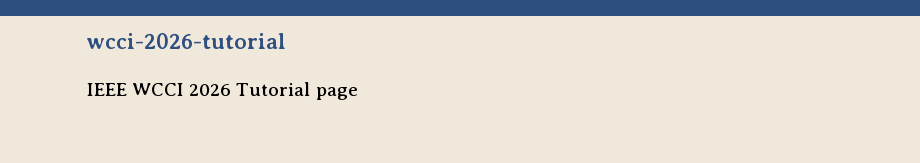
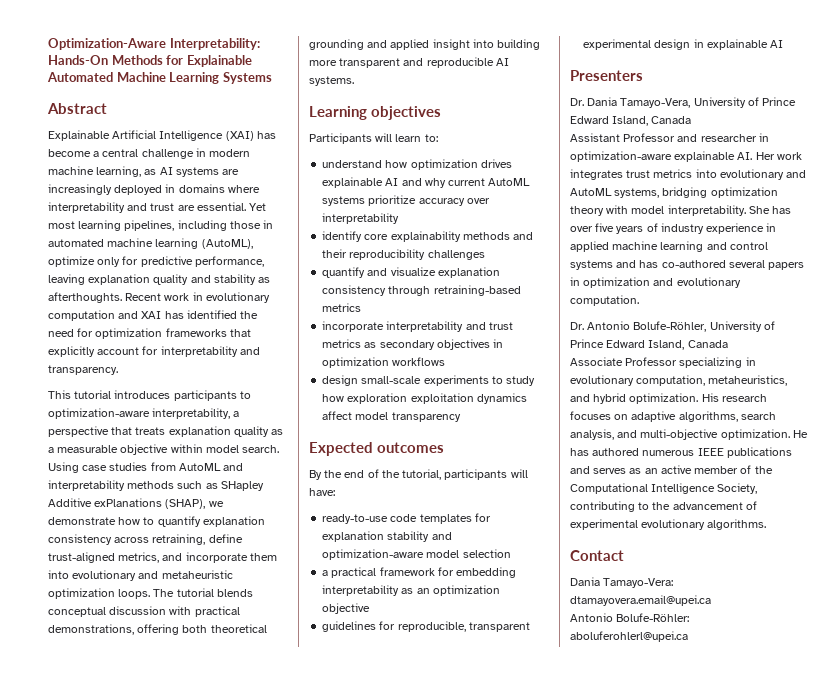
[87,33,286,49] [87,82,358,100] wcci-2026-tutorial // IEEE WCCI 2026 Tutorial page -> [48,38,260,50] [48,55,252,67] [47,72,272,84] [47,103,107,114] [48,130,276,141] [48,148,251,159] [48,166,240,177] [48,184,260,195] [48,202,267,213] [48,220,274,231] [48,238,253,249] [48,256,264,267] [48,274,271,285] [48,292,270,303] [48,310,259,321] [48,328,251,339] [48,346,260,357] [48,365,118,375] [48,390,251,401] [48,408,240,419] [48,426,284,437] [48,444,280,455] [48,462,244,473] [48,480,264,491] [48,498,224,509] [48,516,265,527] [48,534,243,545] [48,552,277,563] [48,570,233,581] [48,588,253,599] [48,606,240,617] [48,624,267,635] [309,39,541,50] [309,57,509,68] [309,76,354,86] [309,106,441,120] [309,133,438,144] [322,159,512,170] [322,177,531,188] [322,195,490,206] [322,213,400,224] [322,231,534,242] [322,249,485,260] [322,267,500,278] [322,285,521,296] [322,303,362,312] [322,321,513,332] [322,339,504,350] [322,357,446,368] [322,375,536,386] [322,393,527,404] [322,411,461,422] [309,442,444,456] [309,469,528,480] [309,488,335,496] [322,513,491,524] [322,531,452,542] [322,549,511,560] [322,567,517,578] [322,585,500,596] [322,603,371,614] [322,621,530,632] [583,39,784,50] [570,70,643,81] [570,97,797,108] [570,116,692,126] [570,133,769,142] [570,151,802,162] [570,169,807,180] [570,187,778,198] [570,205,792,216] [570,223,777,234] [570,241,768,252] [570,260,805,270] [570,277,741,288] [570,295,639,306] [570,321,775,332] [570,339,728,350] [570,357,756,368] [570,375,788,386] [570,393,767,404] [570,411,776,422] [570,429,808,440] [570,447,792,458] [570,465,773,474] [570,483,758,494] [570,501,757,512] [570,519,767,530] [570,550,624,561] [570,577,674,588] [570,595,711,606] [570,613,690,622] [570,631,688,642] Optimization-Aware Interpretability: Hands-On Methods for Explainable Automated Machine Learning Systems // Abstract // Explainable Artificial Intelligence (XAI) has become a central challenge in modern machine learning, as AI systems are increasingly deployed in domains where interpretability and trust are essential. Yet most learning pipelines, including those in automated machine learning (AutoML), optimize only for predictive performance, leaving explanation quality and stability as afterthoughts. Recent work in evolutionary computation and XAI has identified the need for optimization frameworks that explicitly account for interpretability and transparency. // This tutorial introduces participants to optimization-aware interpretability, a perspective that treats explanation quality as a measurable objective within model search. Using case studies from AutoML and interpretability methods such as SHapley Additive exPlanations (SHAP), we demonstrate how to quantify explanation consistency across retraining, define trust-aligned metrics, and incorporate them into evolutionary and metaheuristic optimization loops. The tutorial blends conceptual discussion with practical demonstrations, offering both theoretical grounding and applied insight into building more transparent and reproducible AI systems. // Learning objectives // Participants will learn to: // understand how optimization drives explainable AI and why current AutoML systems prioritize accuracy over interpretability // identify core explainability methods and their reproducibility challenges // quantify and visualize explanation consistency through retraining-based metrics // incorporate interpretability and trust metrics as secondary objectives in optimization workflows // design small-scale experiments to study how exploration exploitation dynamics affect model transparency // Expected outcomes // By the end of the tutorial, participants will have: // ready-to-use code templates for explanation stability and optimization-aware model selection // a practical framework for embedding interpretability as an optimization objective // guidelines for reproducible, transparent experimental design in explainable AI // Presenters // Dr. Dania Tamayo-Vera, University of Prince Edward Island, Canada // Assistant Professor and researcher in optimization-aware explainable AI. Her work integrates trust metrics into evolutionary and AutoML systems, bridging optimization theory with model interpretability. She has over five years of industry experience in applied machine learning and control systems and has co-authored several papers in optimization and evolutionary computation. // Dr. Antonio Bolufe-Röhler, University of Prince Edward Island, Canada // Associate Professor specializing in evolutionary computation, metaheuristics, and hybrid optimization. His research focuses on adaptive algorithms, search analysis, and multi-objective optimization. He has authored numerous IEEE publications and serves as an active member of the Computational Intelligence Society, contributing to the advancement of experimental evolutionary algorithms. // Contact // Dania Tamayo-Vera: dtamayovera.email@upei.ca // Antonio Bolufe-Röhler: aboluferohlerl@upei.ca

